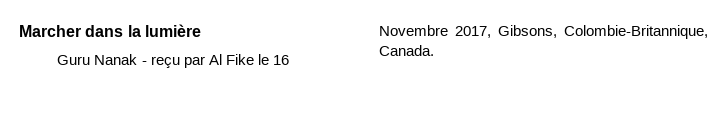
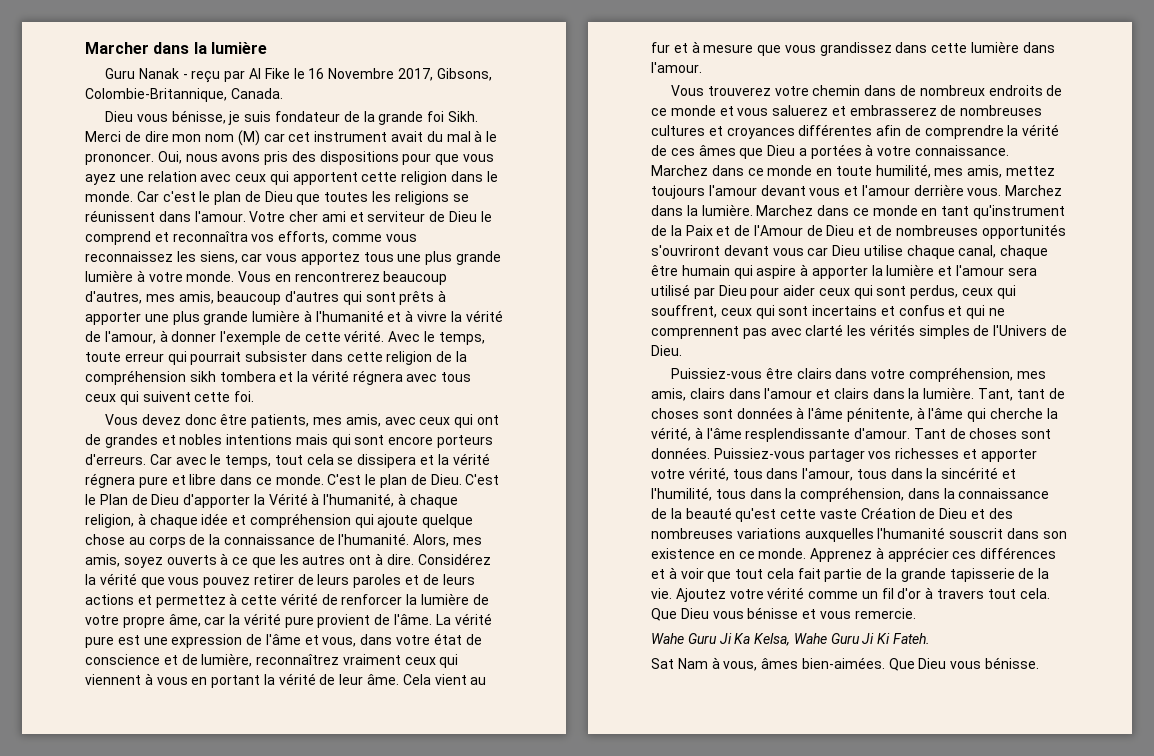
(434, 50) none -> [105,110,478,125] [85,130,498,146] [85,151,495,165] [85,171,498,185] [85,191,469,205] [85,210,492,222] [85,231,417,245] [85,251,502,265] [85,270,448,285] [85,290,447,305] [85,310,503,325] [85,330,485,345] [85,351,468,365] [85,370,472,385] [85,391,255,405] [105,414,499,428] [85,434,494,448] [85,453,490,468] [85,473,500,488] [85,493,458,508] [85,513,474,528] [85,533,483,548] [85,553,491,568] [85,573,475,588] [85,593,489,608] [85,613,492,628] [85,633,482,648] [85,653,459,668] [85,673,487,688] [651,41,1055,56] [651,62,702,73] [671,85,1063,96] [651,105,1043,116] [651,124,1060,139] [651,144,1010,159] [651,164,1056,178] [651,184,1063,199] [651,204,1066,219] [651,224,1066,239] [651,245,1049,259] [651,264,1037,279] [651,284,1016,299] [651,305,1006,319] [651,324,1068,339] [651,345,682,356] [671,367,1046,382] [651,387,1065,401] [651,407,1058,422] [651,427,1052,442] [651,447,1037,462] [651,467,1017,481] [651,487,1050,502] [651,507,1013,522] [651,527,1067,542] [651,547,1057,562] [651,567,1050,582] [651,587,1050,602] [651,607,916,621] [651,633,931,646] [651,657,1040,671] // Dieu vous bénisse, je suis fondateur de la grande foi Sikh. Merci de dire mon nom (M) car cet instrument avait du mal à le prononcer. Oui, nous avons pris des dispositions pour que vous ayez une relation avec ceux qui apportent cette religion dans le monde. Car c'est le plan de Dieu que toutes les religions se réunissent dans l'amour. Votre cher ami et serviteur de Dieu le comprend et reconnaîtra vos efforts, comme vous reconnaissez les siens, car vous apportez tous une plus grande lumière à votre monde. Vous en rencontrerez beaucoup d'autres, mes amis, beaucoup d'autres qui sont prêts à apporter une plus grande lumière à l'humanité et à vivre la vérité de l'amour, à donner l'exemple de cette vérité. Avec le temps, toute erreur qui pourrait subsister dans cette religion de la compréhension sikh tombera et la vérité régnera avec tous ceux qui suivent cette foi. // Vous devez donc être patients, mes amis, avec ceux qui ont de grandes et nobles intentions mais qui sont encore porteurs d'erreurs. Car avec le temps, tout cela se dissipera et la vérité régnera pure et libre dans ce monde. C'est le plan de Dieu. C'est le Plan de Dieu d'apporter la Vérité à l'humanité, à chaque religion, à chaque idée et compréhension qui ajoute quelque chose au corps de la connaissance de l'humanité. Alors, mes amis, soyez ouverts à ce que les autres ont à dire. Considérez la vérité que vous pouvez retirer de leurs paroles et de leurs actions et permettez à cette vérité de renforcer la lumière de votre propre âme, car la vérité pure provient de l'âme. La vérité pure est une expression de l'âme et vous, dans votre état de conscience et de lumière, reconnaîtrez vraiment ceux qui viennent à vous en portant la vérité de leur âme. Cela vient au fur et à mesure que vous grandissez dans cette lumière dans l'amour. // Vous trouverez votre chemin dans de nombreux endroits de ce monde et vous saluerez et embrasserez de nombreuses cultures et croyances différentes afin de comprendre la vérité de ces âmes que Dieu a portées à votre connaissance. Marchez dans ce monde en toute humilité, mes amis, mettez toujours l'amour devant vous et l'amour derrière vous. Marchez dans la lumière. Marchez dans ce monde en tant qu'instrument de la Paix et de l'Amour de Dieu et de nombreuses opportunités s'ouvriront devant vous car Dieu utilise chaque canal, chaque être humain qui aspire à apporter la lumière et l'amour sera utilisé par Dieu pour aider ceux qui sont perdus, ceux qui souffrent, ceux qui sont incertains et confus et qui ne comprennent pas avec clarté les vérités simples de l'Univers de Dieu. // Puissiez-vous être clairs dans votre compréhension, mes amis, clairs dans l'amour et clairs dans la lumière. Tant, tant de choses sont données à l'âme pénitente, à l'âme qui cherche la vérité, à l'âme resplendissante d'amour. Tant de choses sont données. Puissiez-vous partager vos richesses et apporter votre vérité, tous dans l'amour, tous dans la sincérité et l'humilité, tous dans la compréhension, dans la connaissance de la beauté qu'est cette vaste Création de Dieu et des nombreuses variations auxquelles l'humanité souscrit dans son existence en ce monde. Apprenez à apprécier ces différences et à voir que tout cela fait partie de la grande tapisserie de la vie. Ajoutez votre vérité comme un fil d'or à travers tout cela. Que Dieu vous bénisse et vous remercie. // Wahe Guru Ji Ka Kelsa, Wahe Guru Ji Ki Fateh. // Sat Nam à vous, âmes bien-aimées. Que Dieu vous bénisse.

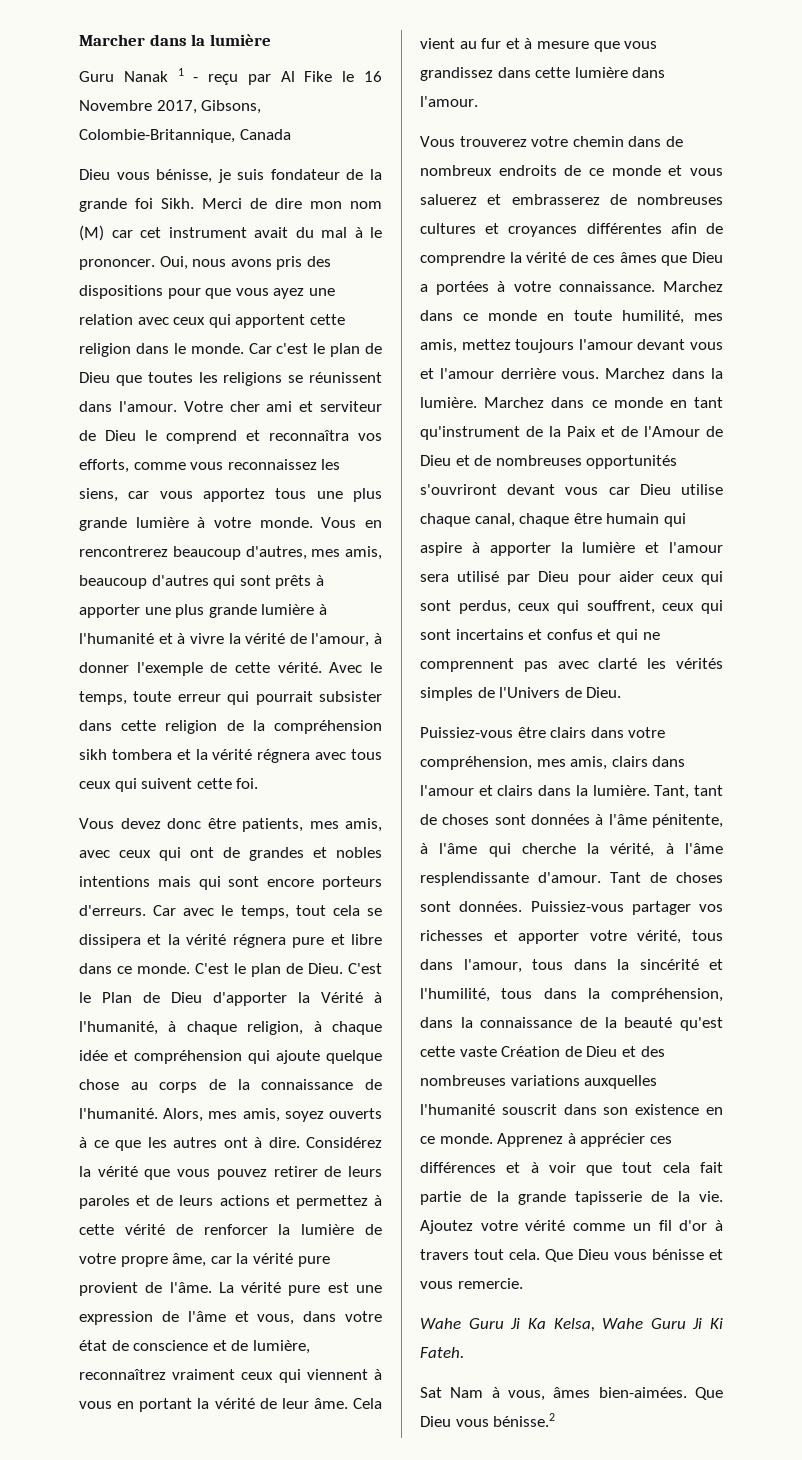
(179, 73) none -> [177,68,184,76] 1
[230,88,283,99] Canada. -> [239,129,291,140] Canada
[985,657,1040,669] bénisse. -> [493,1413,556,1427] bénisse.2

